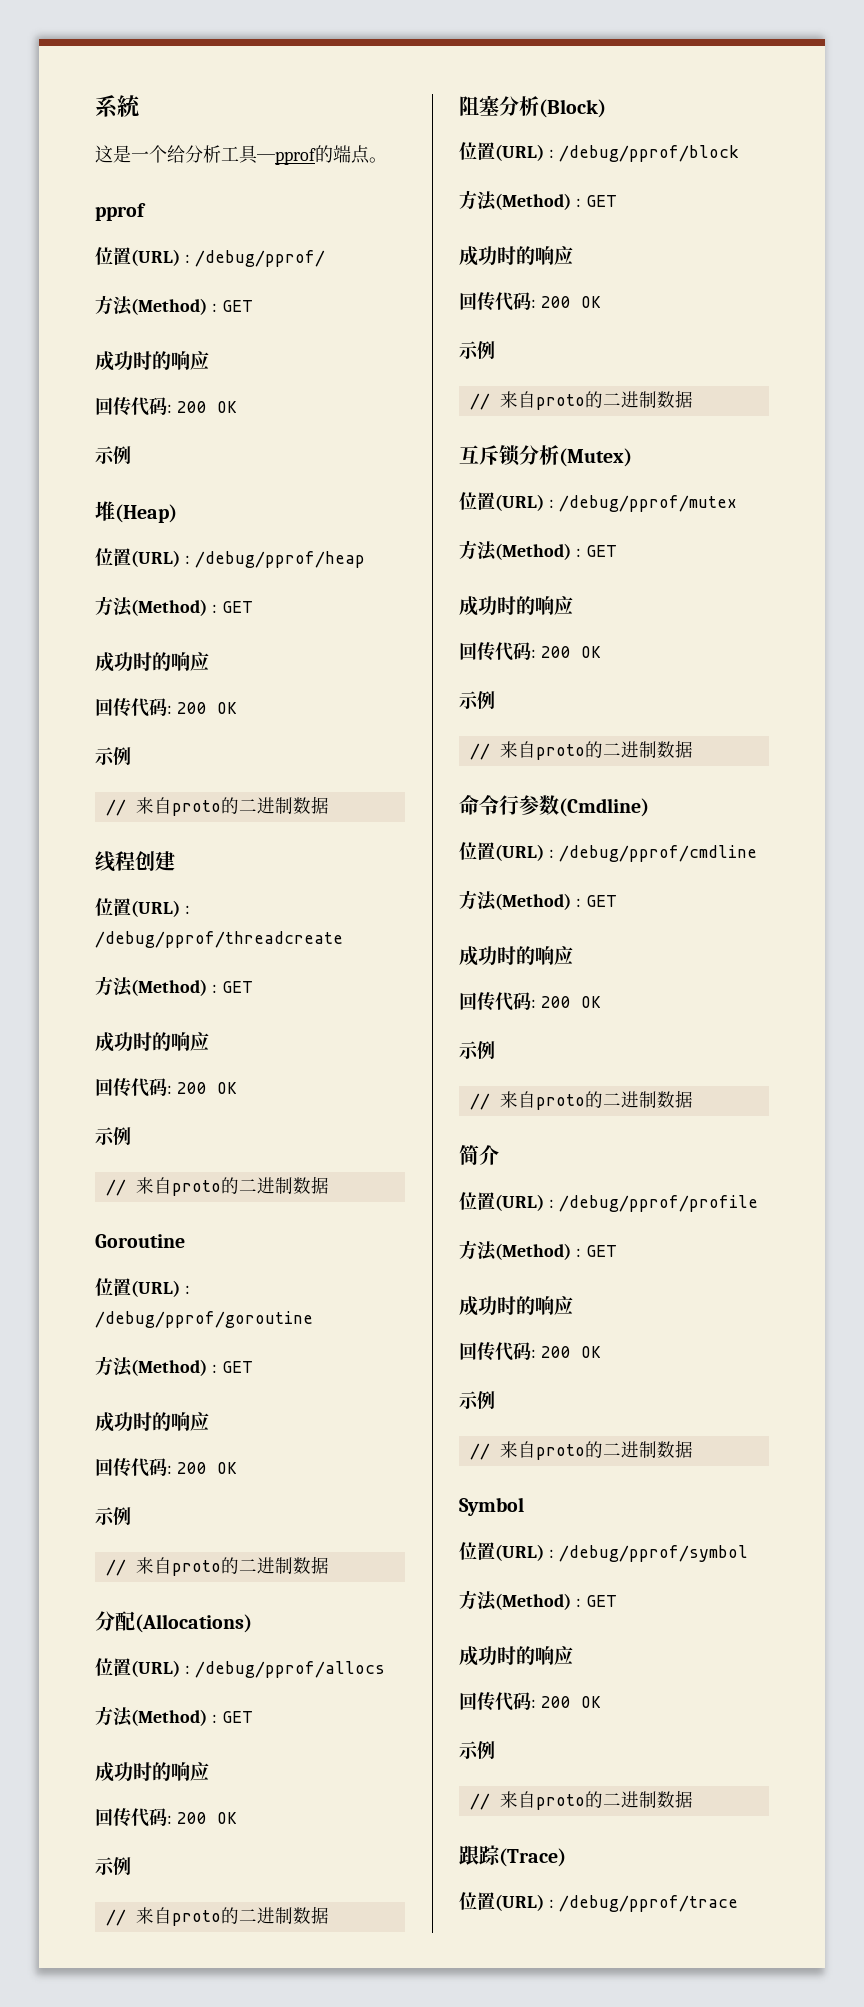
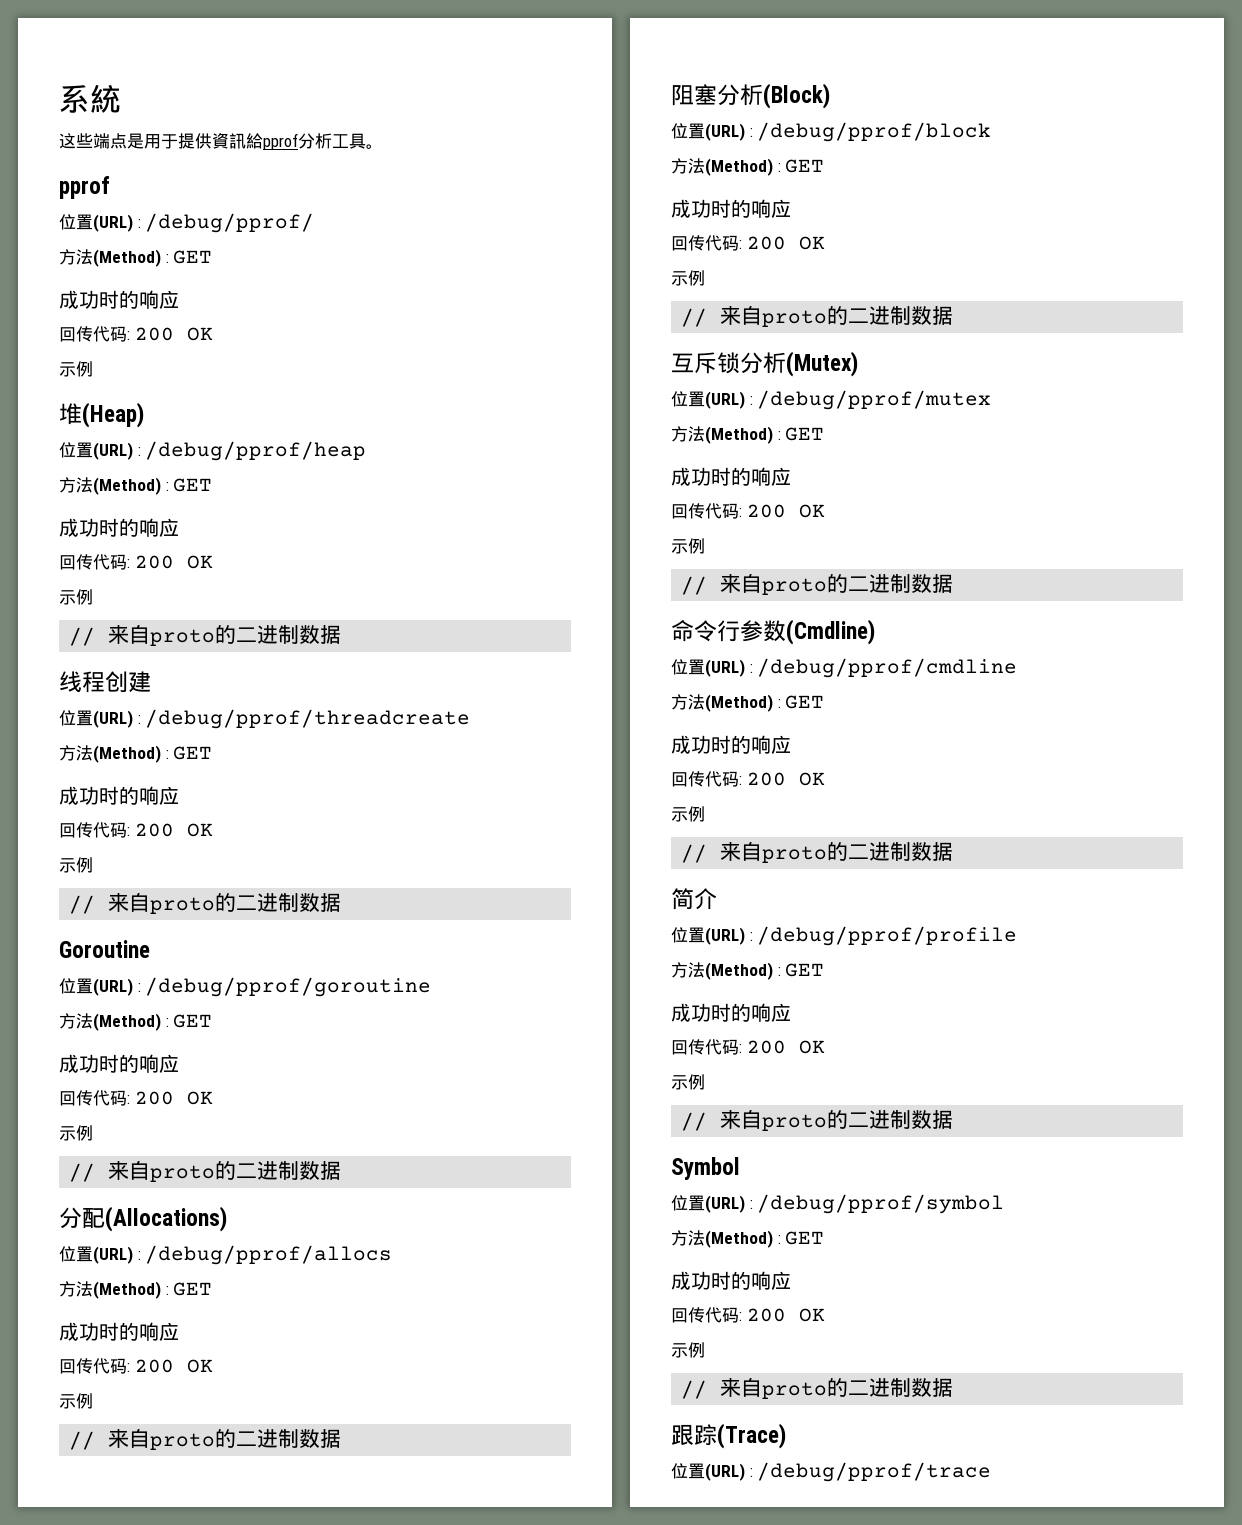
[113,145,370,165] 是一个给分析工具─pprof的端点 -> [76,133,366,150] 些端点是用于提供資訊給pprof分析工具

